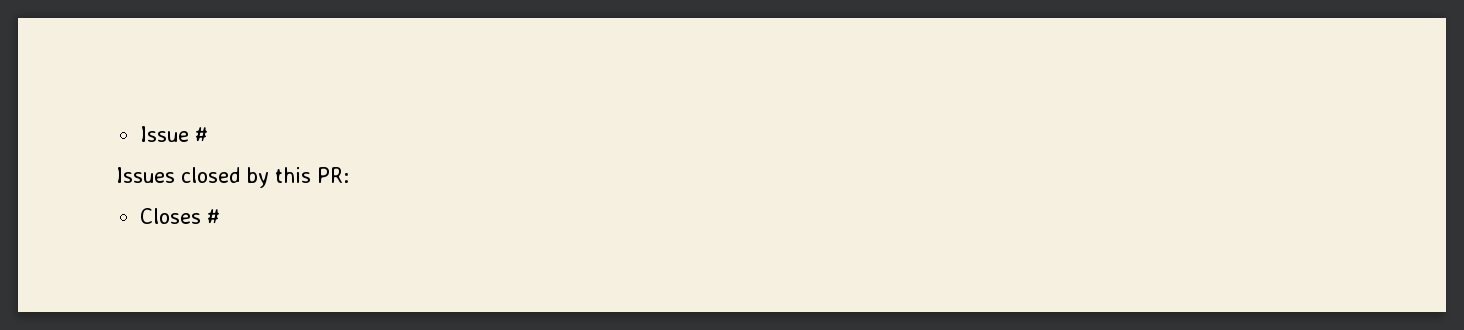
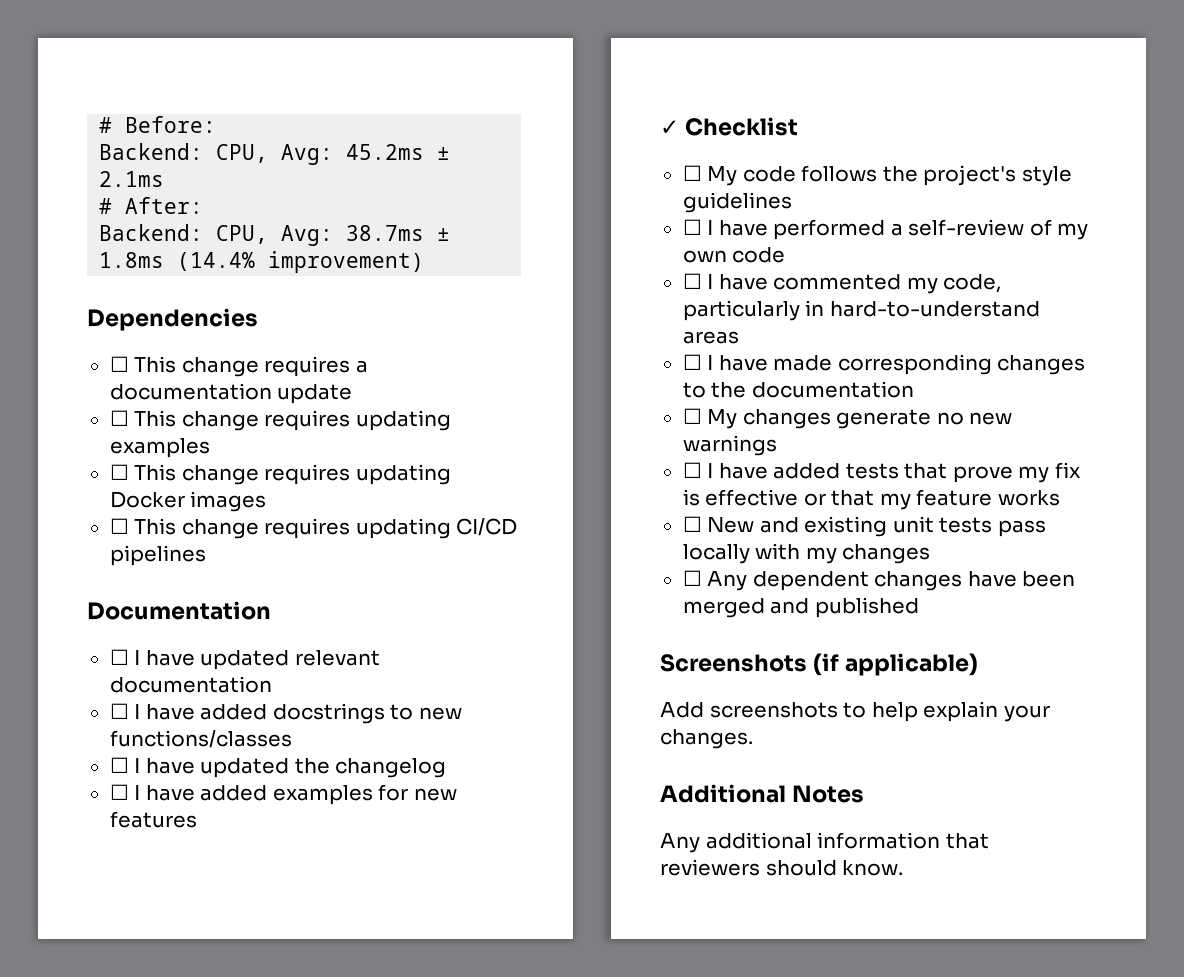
[140,126,209,142] [116,167,349,188] [140,208,221,224] Issue # // Issues closed by this PR: // Closes # -> [99,116,217,133] [99,143,451,165] [99,171,165,187] [99,197,204,214] [99,224,451,246] [99,251,425,273] [87,308,258,331] [109,356,368,377] [109,383,353,404] [109,410,451,431] [109,438,210,458] [109,464,451,485] [109,491,267,512] [109,518,518,539] [109,545,206,566] [87,601,271,620] [109,649,380,670] [109,676,272,693] [109,703,462,724] [109,730,292,748] [109,757,447,778] [109,784,457,805] [109,811,197,828] [660,117,799,136] [682,165,1072,186] [682,192,792,213] [682,219,1089,240] [682,247,786,263] [682,273,1002,294] [682,300,1040,321] [682,331,739,344] [682,354,1086,375] [682,381,914,398] [682,408,1013,429] [682,435,777,456] [682,462,1081,483] [682,489,1060,510] [682,516,1046,537] [682,543,931,564] [682,570,1076,591] [682,597,919,618] [660,653,979,676] [660,701,1050,722] [660,729,753,749] [660,784,865,803] [660,832,989,853] [660,859,904,876] # Before: // Backend: CPU, Avg: 45.2ms ± 2.1ms // # After: // Backend: CPU, Avg: 38.7ms ± 1.8ms (14.4% improvement) // Dependencies // ☐ This change requires a documentation update // ☐ This change requires updating examples // ☐ This change requires updating Docker images // ☐ This change requires updating CI/CD pipelines // Documentation // ☐ I have updated relevant documentation // ☐ I have added docstrings to new functions/classes // ☐ I have updated the changelog // ☐ I have added examples for new features // ✓ Checklist // ☐ My code follows the project's style guidelines // ☐ I have performed a self-review of my own code // ☐ I have commented my code, particularly in hard-to-understand areas // ☐ I have made corresponding changes to the documentation // ☐ My changes generate no new warnings // ☐ I have added tests that prove my fix is effective or that my feature works // ☐ New and existing unit tests pass locally with my changes // ☐ Any dependent changes have been merged and published // Screenshots (if applicable) // Add screenshots to help explain your changes. // Additional Notes // Any additional information that reviewers should know.

